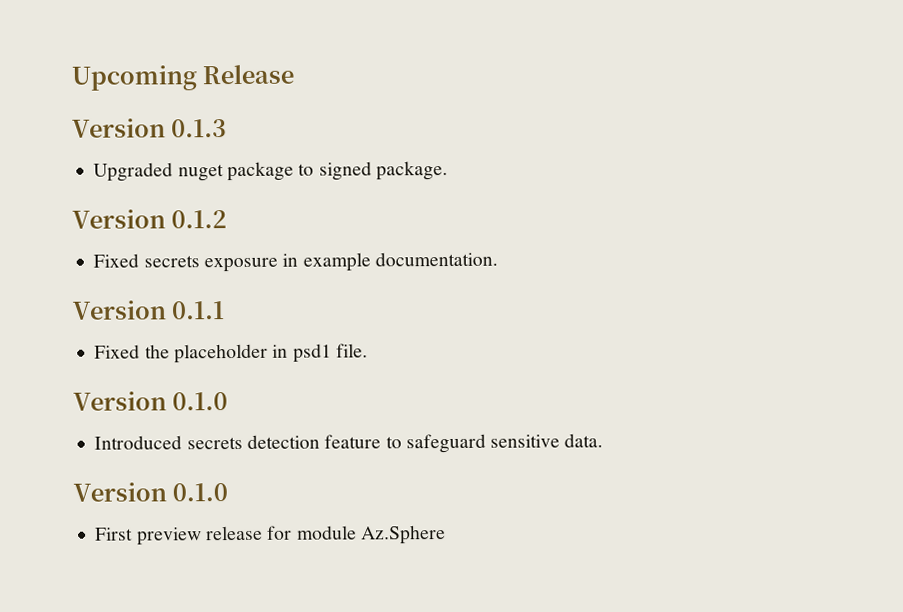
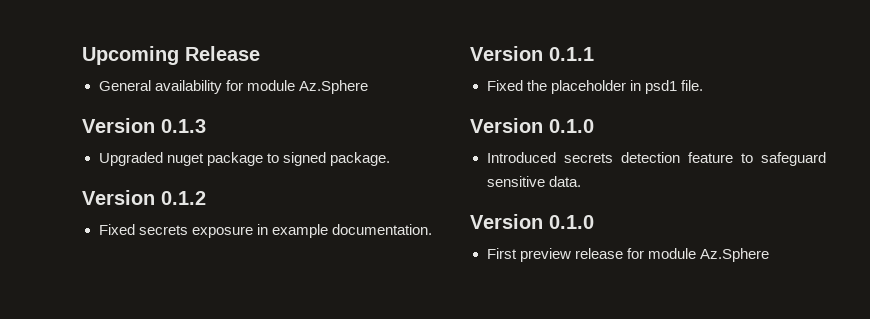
(295, 74) none -> [98,80,368,94] // General availability for module Az.Sphere

